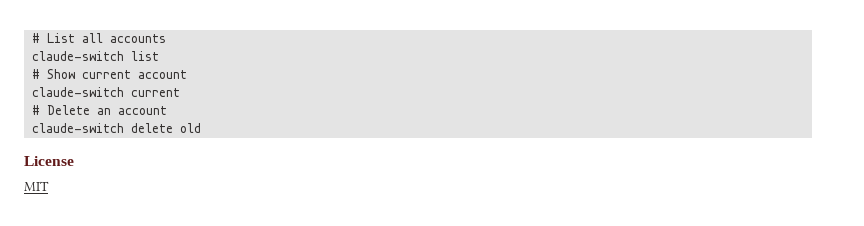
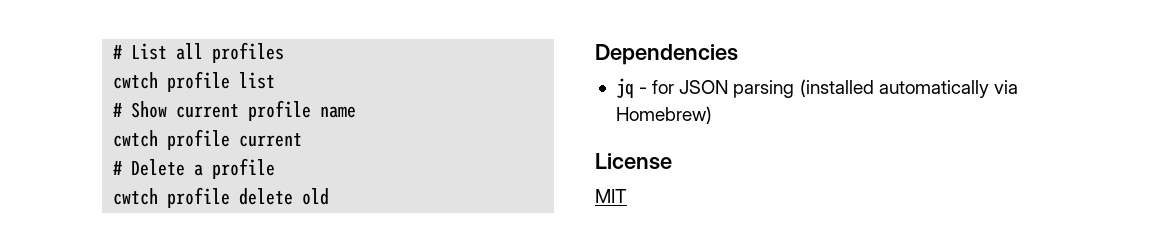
[110,34,167,43] [32,51,125,61] accounts // claude-switch -> [212,42,285,63] [113,71,231,92] profiles // cwtch profile
[138,70,188,79] [32,87,125,97] account // claude-switch -> [248,100,357,121] [113,129,231,150] profile name // cwtch profile
[97,106,168,115] [32,123,202,133] an account // claude-switch delete old -> [194,158,276,179] [113,187,330,208] [595,44,738,65] [615,78,1018,98] [615,106,712,124] a profile // cwtch profile delete old // Dependencies // jq - for JSON parsing (installed automatically via Homebrew)

